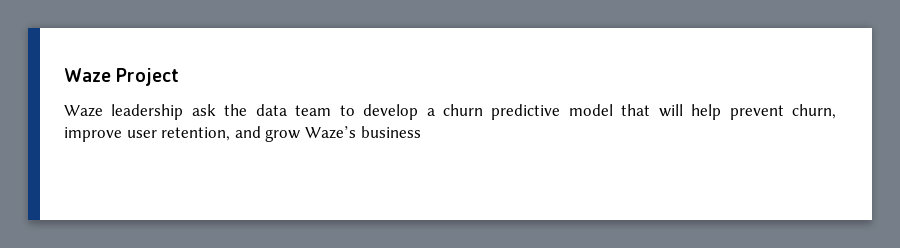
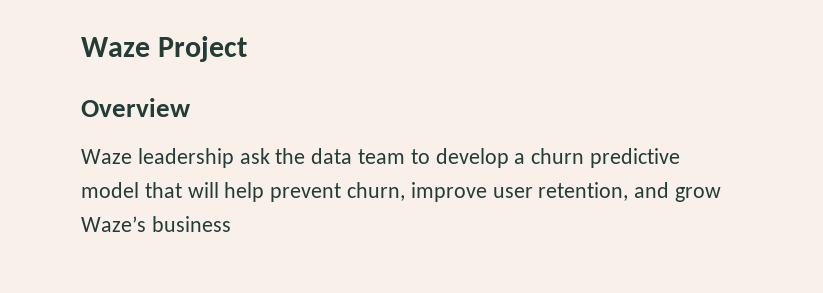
(180, 77) none -> [81,98,191,117] // Overview

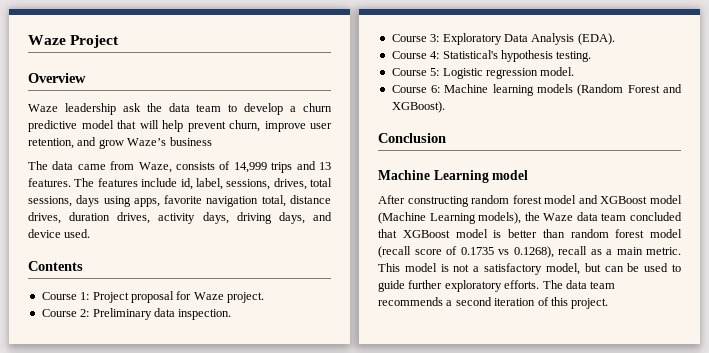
(231, 224) none -> [28,161,331,173] [28,178,332,190] [28,195,331,207] [28,212,332,224] [28,229,91,238] [28,261,83,271] [41,291,264,303] [41,308,232,320] [391,33,615,45] [391,50,592,62] [391,67,575,79] [391,84,682,96] [391,101,445,113] [378,133,446,143] [378,170,529,183] [378,195,682,207] [378,212,682,224] [378,229,682,238] [378,246,681,258] [378,263,681,275] [378,280,616,292] [378,297,609,309] // The data came from Waze, consists of 14,999 trips and 13 features. The features include id, label, sessions, drives, total sessions, days using apps, favorite navigation total, distance drives, duration drives, activity days, driving days, and device used. // Contents // Course 1: Project proposal for Waze project. // Course 2: Preliminary data inspection. // Course 3: Exploratory Data Analysis (EDA). // Course 4: Statistical's hypothesis testing. // Course 5: Logistic regression model. // Course 6: Machine learning models (Random Forest and XGBoost). // Conclusion // Machine Learning model // After constructing random forest model and XGBoost model (Machine Learning models), the Waze data team concluded that XGBoost model is better than random forest model (recall score of 0.1735 vs 0.1268), recall as a main metric. This model is not a satisfactory model, but can be used to guide further exploratory efforts. The data team recommends a second iteration of this project.

